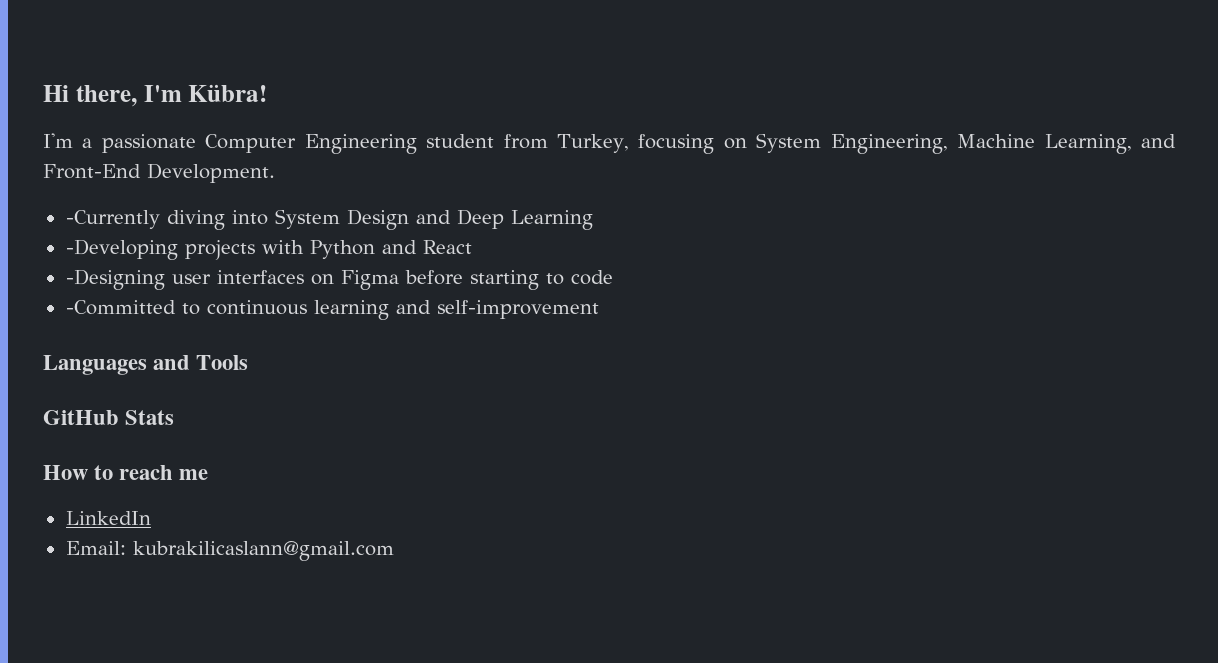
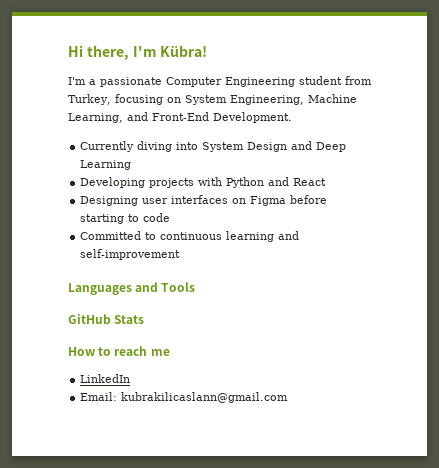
[65,210,160,229] -Currently -> [80,141,135,152] Currently
[65,239,178,260] -Developing -> [80,177,146,188] Developing
[65,269,165,290] -Designing -> [80,196,139,206] Designing
[65,300,176,315] -Committed -> [80,231,142,240] Committed

